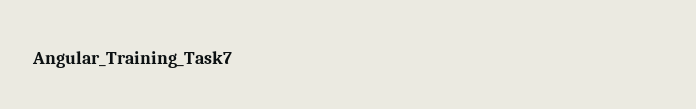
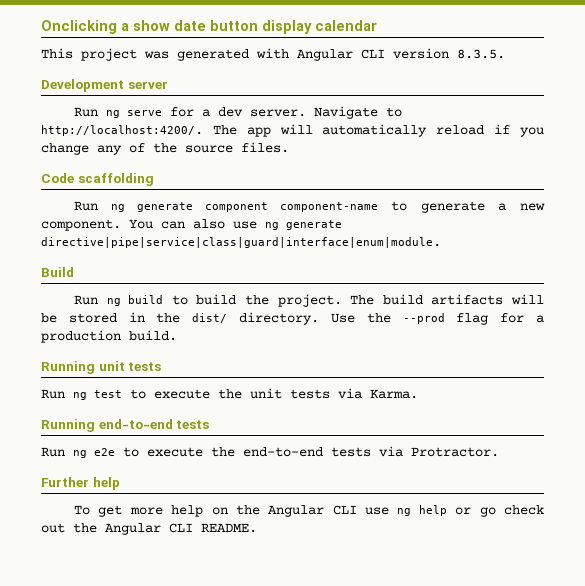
[32,51,232,68] Angular_Training_Task7 -> [41,20,377,34] [41,48,505,61] [41,79,168,92] [73,106,402,119] [41,124,544,137] [41,142,289,155] [41,173,154,186] [73,201,545,213] [41,219,342,231] [41,237,441,248] [41,267,74,277] [73,294,545,307] [41,312,544,325] [41,330,177,343] [41,361,162,374] [41,388,418,400] [41,419,210,432] [41,446,499,458] [41,477,120,490] [73,505,545,517] [41,523,257,535] Onclicking a show date button display calendar // This project was generated with Angular CLI version 8.3.5. // Development server // Run ng serve for a dev server. Navigate to http://localhost:4200/. The app will automatically reload if you change any of the source files. // Code scaffolding // Run ng generate component component-name to generate a new component. You can also use ng generate directive|pipe|service|class|guard|interface|enum|module. // Build // Run ng build to build the project. The build artifacts will be stored in the dist/ directory. Use the --prod flag for a production build. // Running unit tests // Run ng test to execute the unit tests via Karma. // Running end-to-end tests // Run ng e2e to execute the end-to-end tests via Protractor. // Further help // To get more help on the Angular CLI use ng help or go check out the Angular CLI README.

